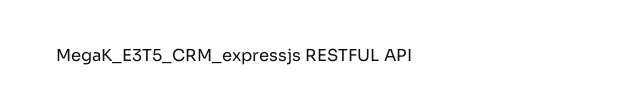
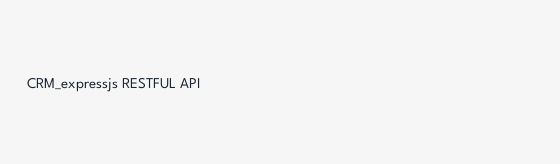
[56,48,301,65] MegaK_E3T5_CRM_expressjs -> [27,77,118,92] CRM_expressjs

